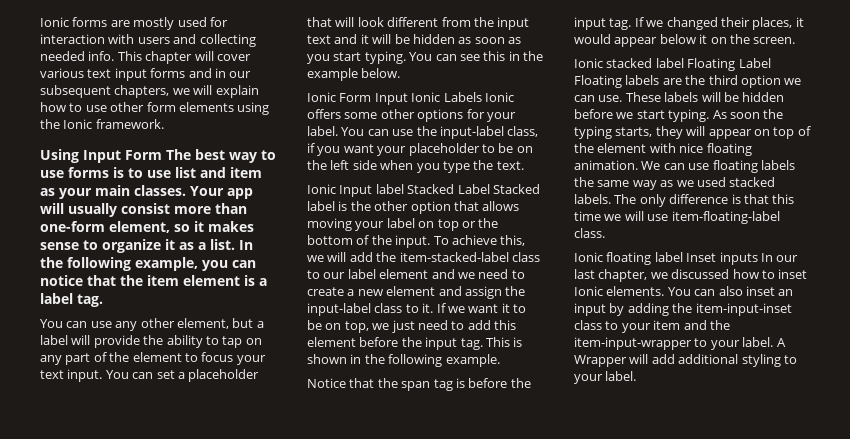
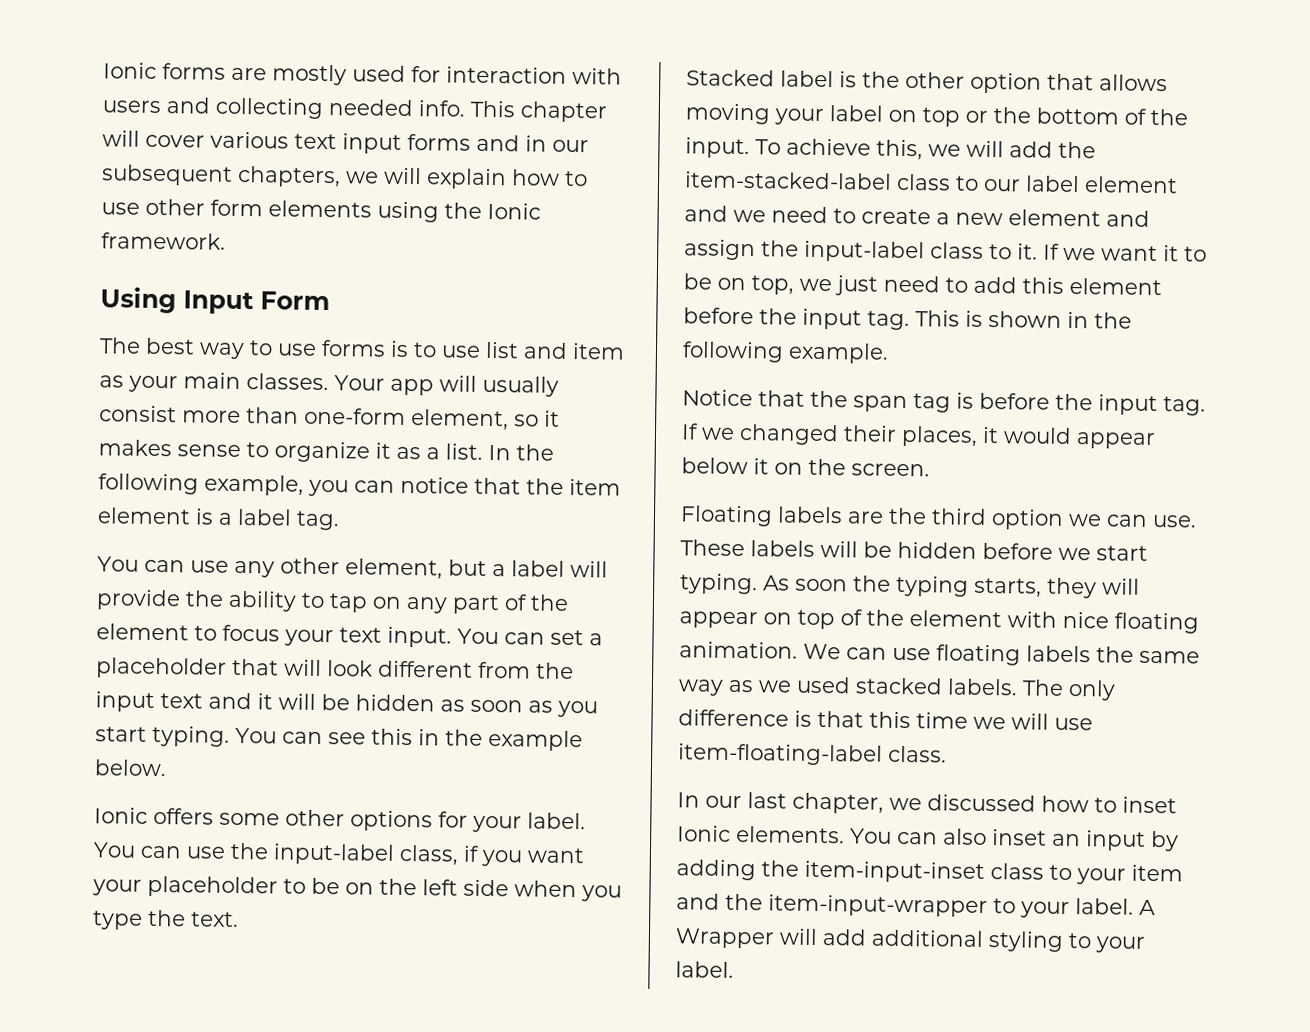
(162, 155) none -> (330, 301) //
[339,92,514,105] Form Input Ionic Labels Ionic -> (148, 815) none
[307,184,490,197] Ionic Input label Stacked Label -> (239, 919) none
[574,58,771,71] Ionic stacked label Floating Label -> (930, 470) none
[574,252,758,265] Ionic floating label Inset inputs -> (947, 754) none

